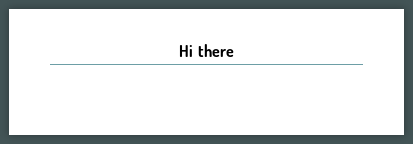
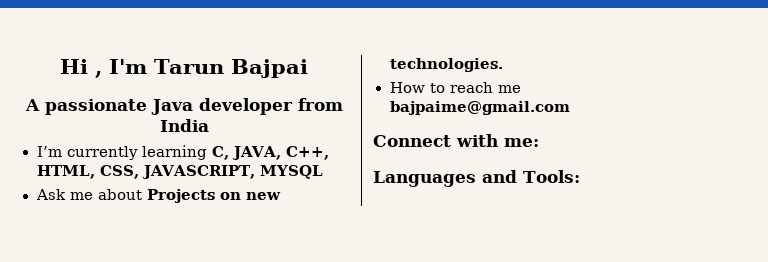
[197,44,234,57] there -> [94,59,309,78] [24,98,343,115] [159,119,209,132] [36,145,330,160] [36,165,324,179] [35,189,281,203] [389,58,503,72] [389,82,521,93] [389,101,570,115] [373,134,539,147] [373,170,580,187] , I'm Tarun Bajpai // A passionate Java developer from India // I’m currently learning C, JAVA, C++, HTML, CSS, JAVASCRIPT, MYSQL // Ask me about Projects on new technologies. // How to reach me bajpaime@gmail.com // Connect with me: // Languages and Tools:

